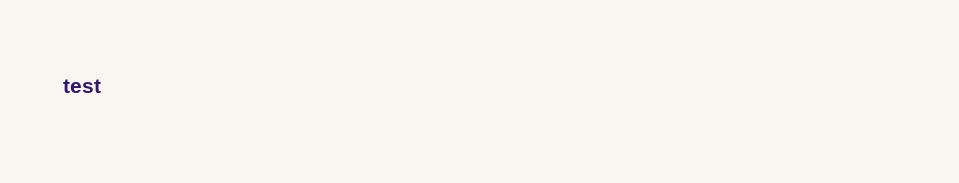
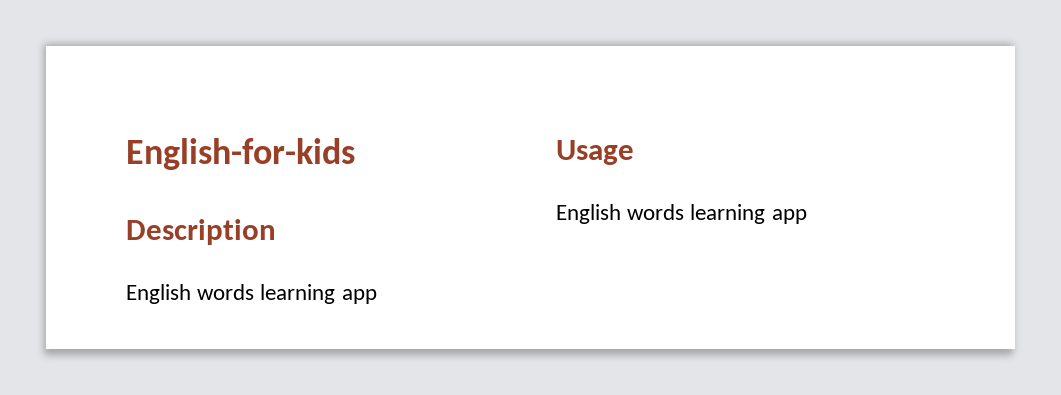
[63,79,101,93] test -> [126,138,355,170] [126,219,276,245] [126,284,377,304] [556,140,634,165] [556,204,807,224] English-for-kids // Description // English words learning app // Usage // English words learning app

